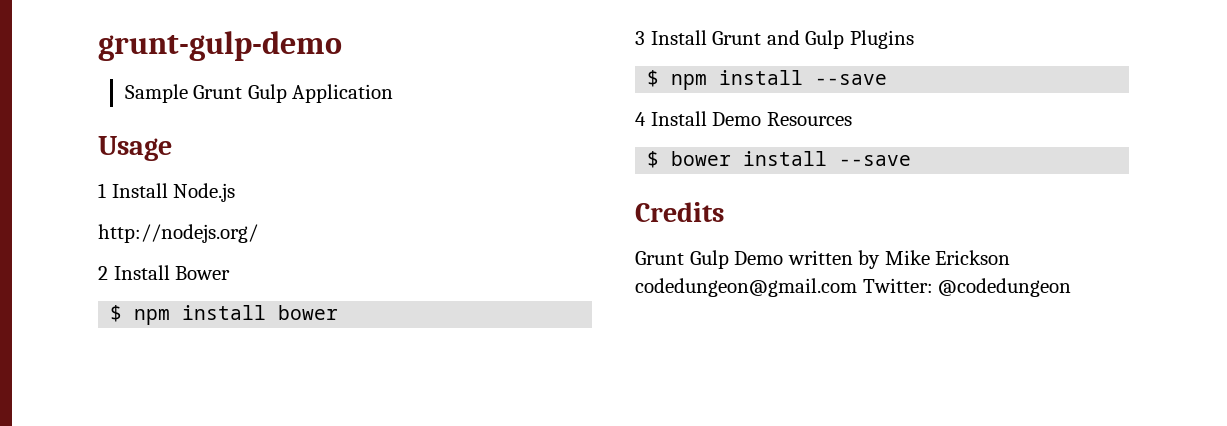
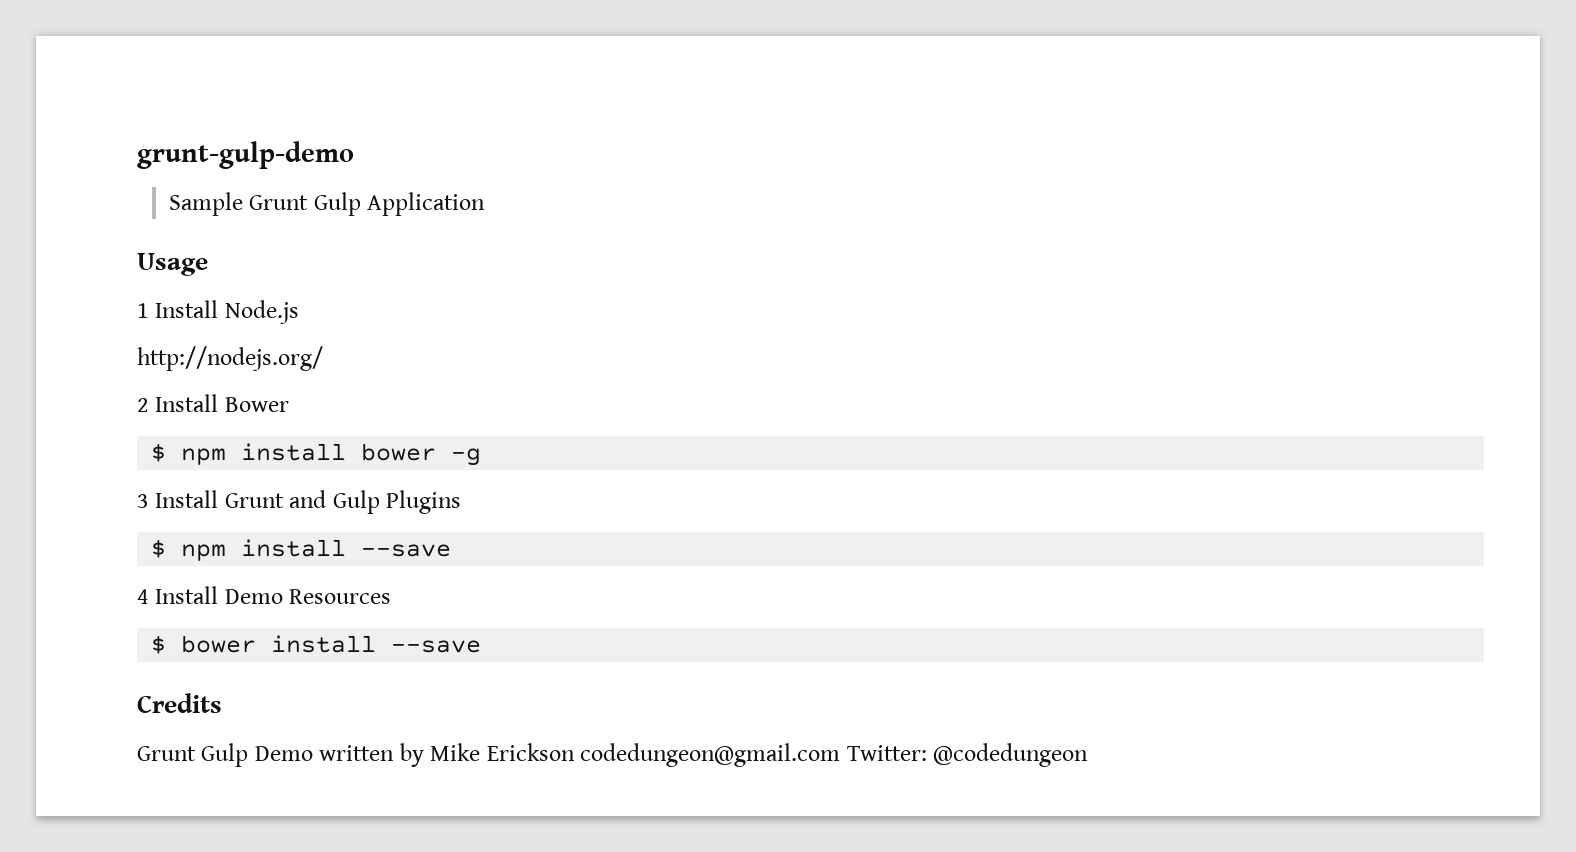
(339, 312) none -> [451,448,482,466] -g

